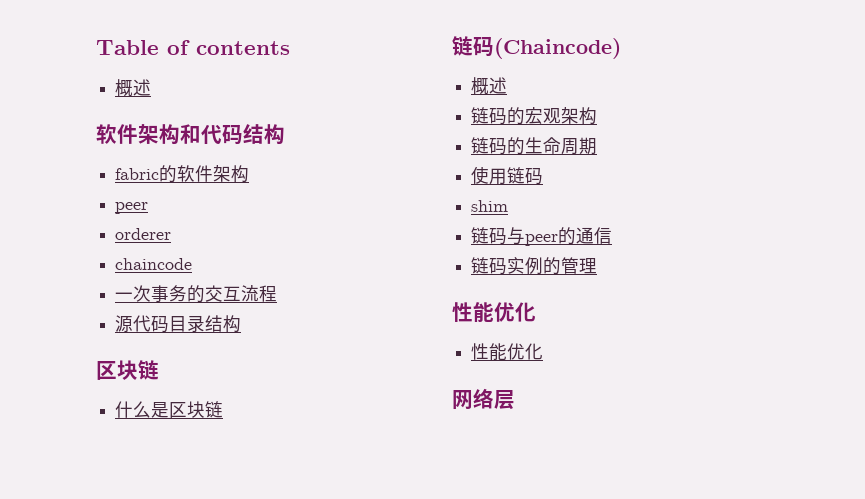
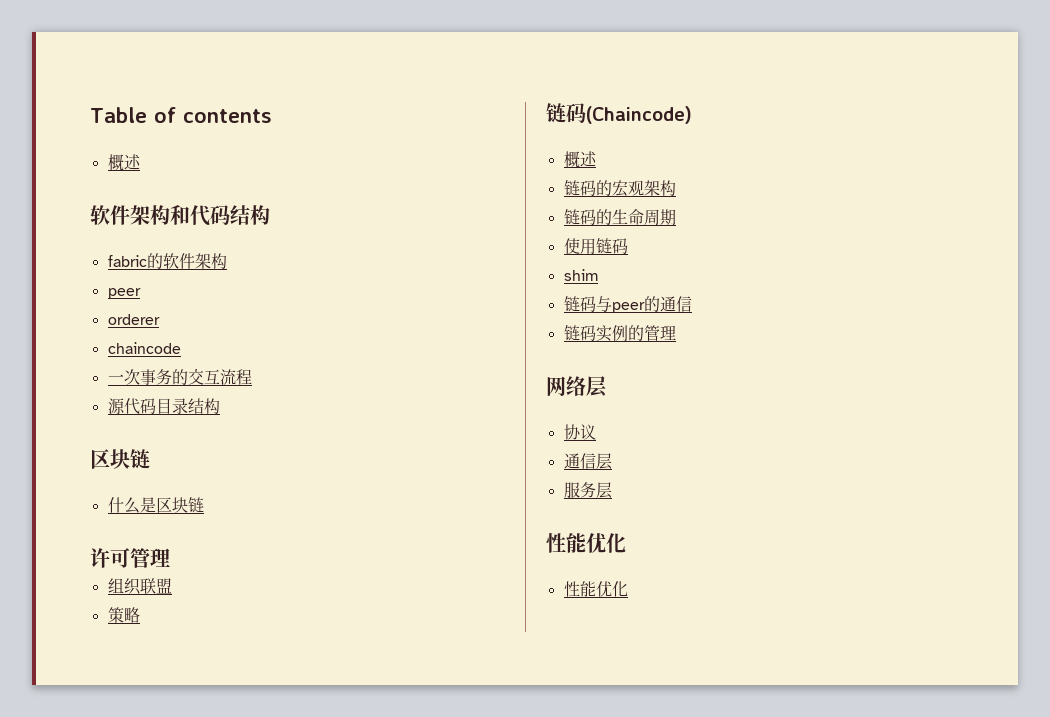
(224, 409) none -> [90,548,170,568] [107,578,172,595] [107,607,140,623] // 许可管理 // 组织联盟 // 策略
(598, 266) none -> [546,376,607,397] [563,424,596,440] [563,453,612,470] [563,482,612,499] // 网络层 // 协议 // 通信层 // 服务层
[452,388,515,410] // 网络层 -> (628, 589) none

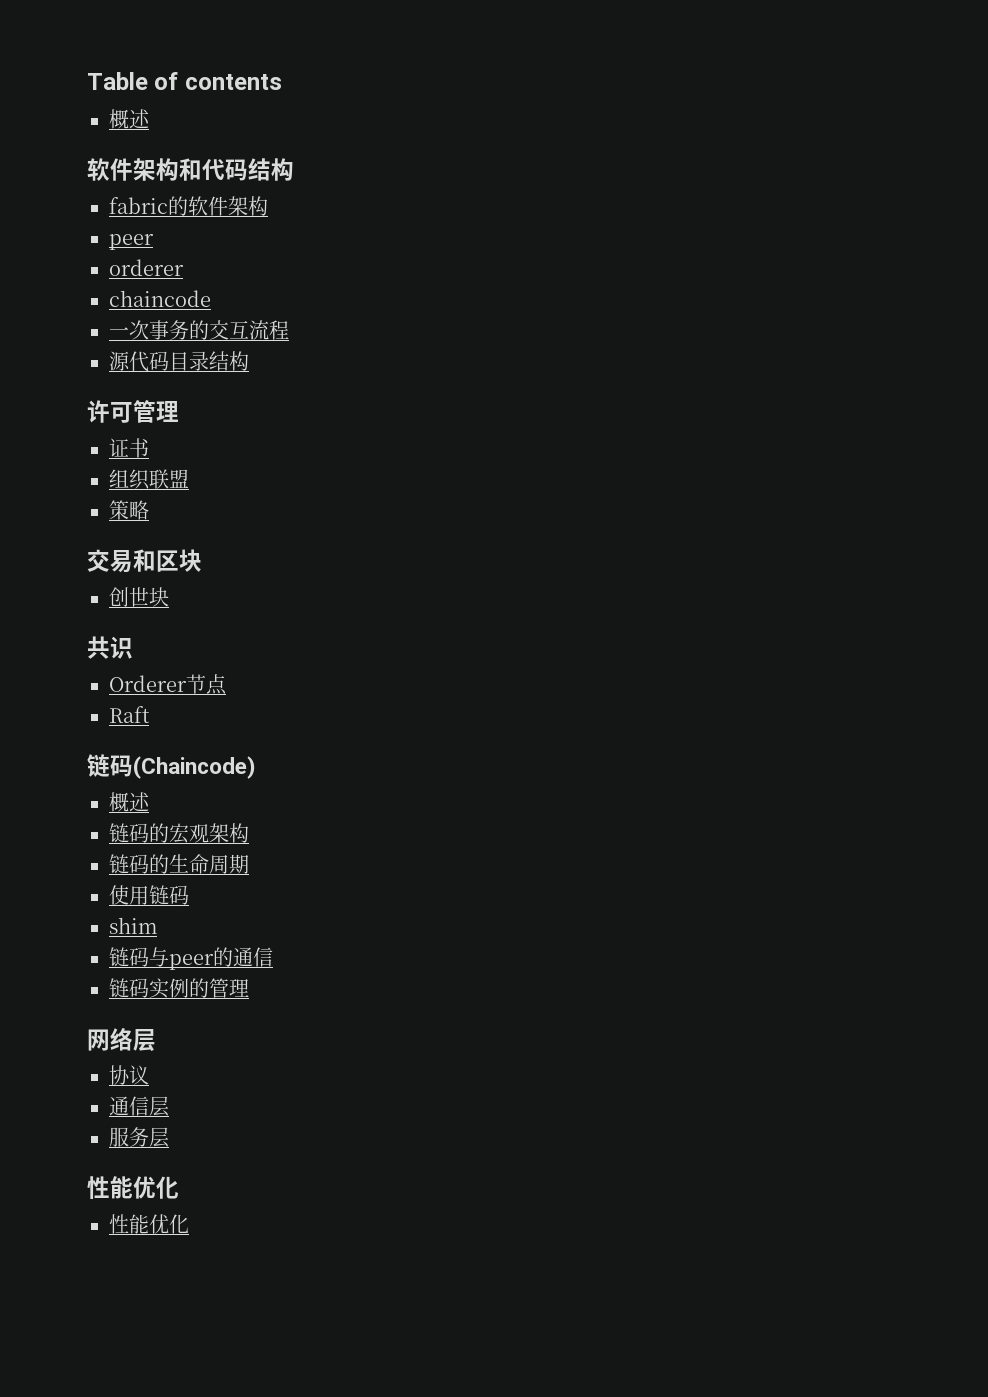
[90,449,150,469] [107,497,204,514] // 区块链 // 什么是区块链 -> (249, 361) none
(170, 557) none -> [109,438,149,458] // 证书
(140, 615) none -> [87,549,202,573] [109,587,169,607] [87,636,133,659] [109,674,227,695] [109,706,150,723] // 交易和区块 // 创世块 // 共识 // Orderer节点 // Raft

